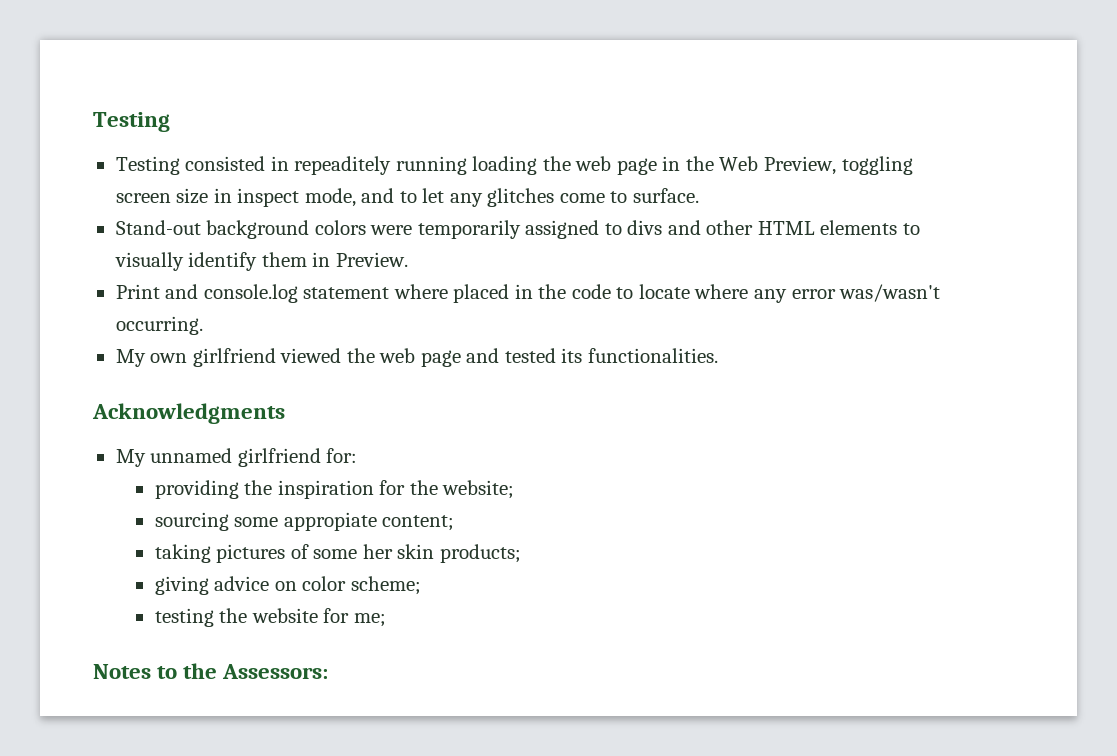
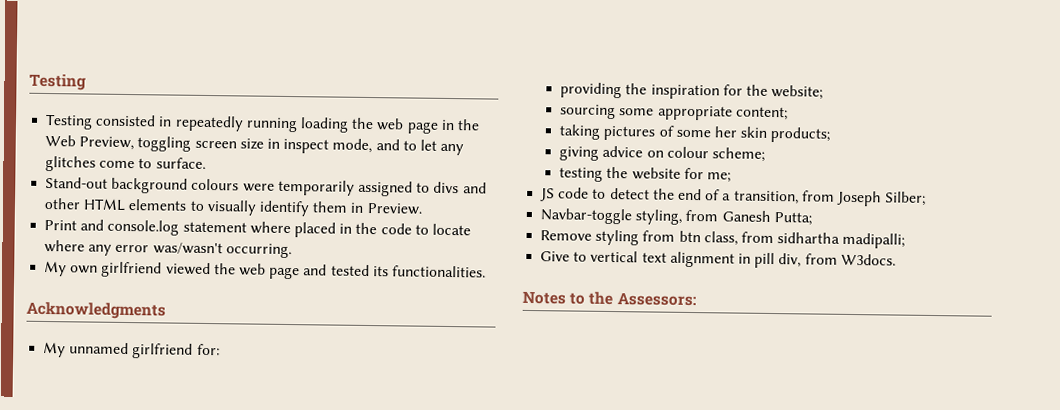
[294,156,392,175] repeaditely -> [174,115,244,132] repeatedly
[314,220,366,235] colors -> [191,178,240,191] colours
[283,512,377,531] appropiate -> [657,105,733,121] appropriate
[302,576,347,591] color -> [666,146,709,159] colour
(386, 620) none -> [540,187,927,207] [540,208,812,226] [540,229,906,249] [540,250,896,269] // JS code to detect the end of a transition, from Joseph Silber; // Navbar-toggle styling, from Ganesh Putta; // Remove styling from btn class, from sidhartha madipalli; // Give to vertical text alignment in pill div, from W3docs.

